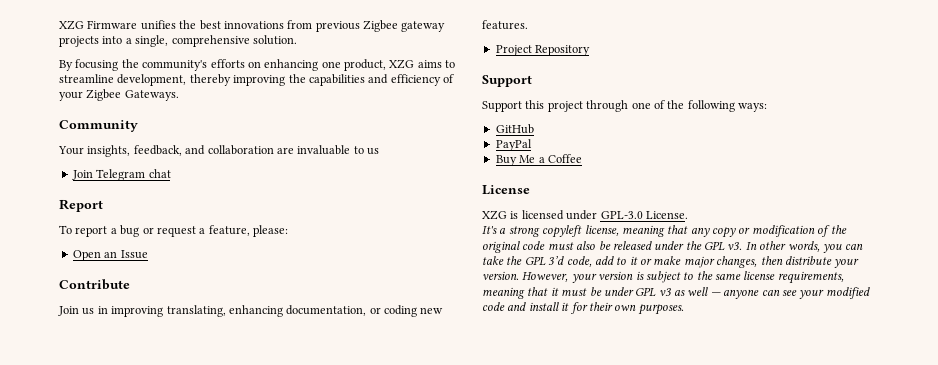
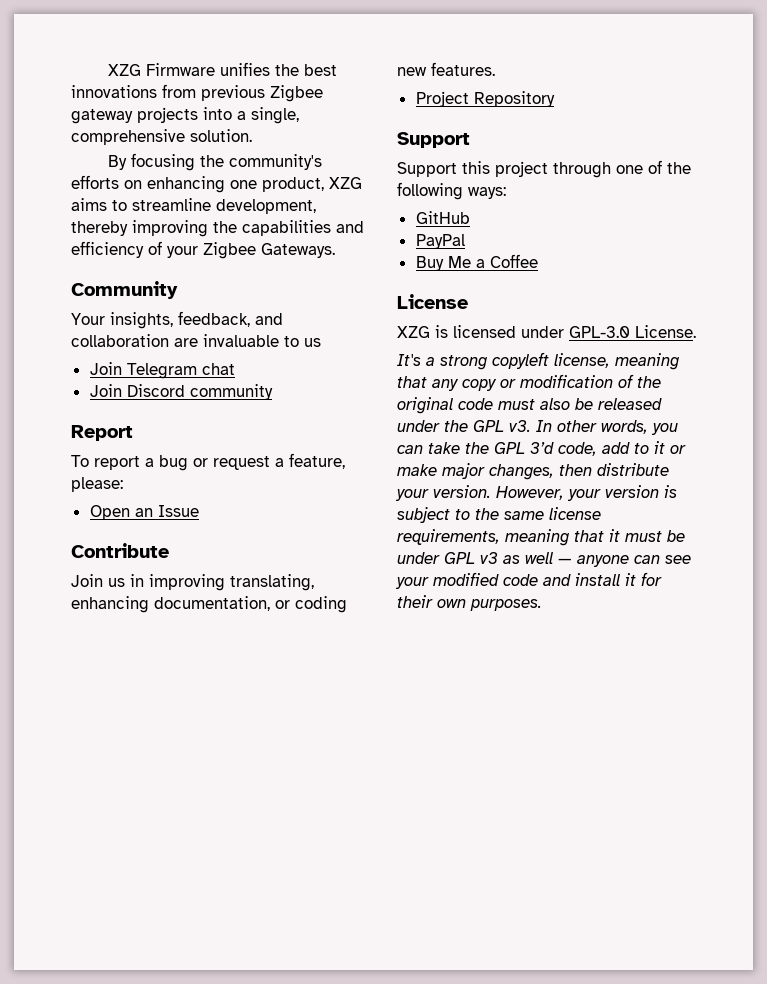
(171, 173) none -> [89,384,273,400] // Join Discord community

